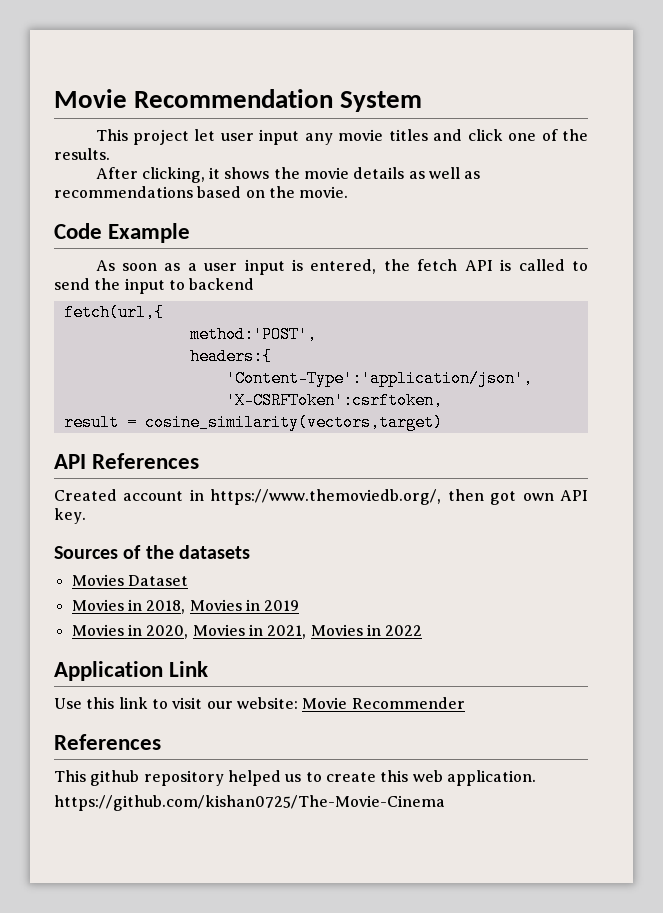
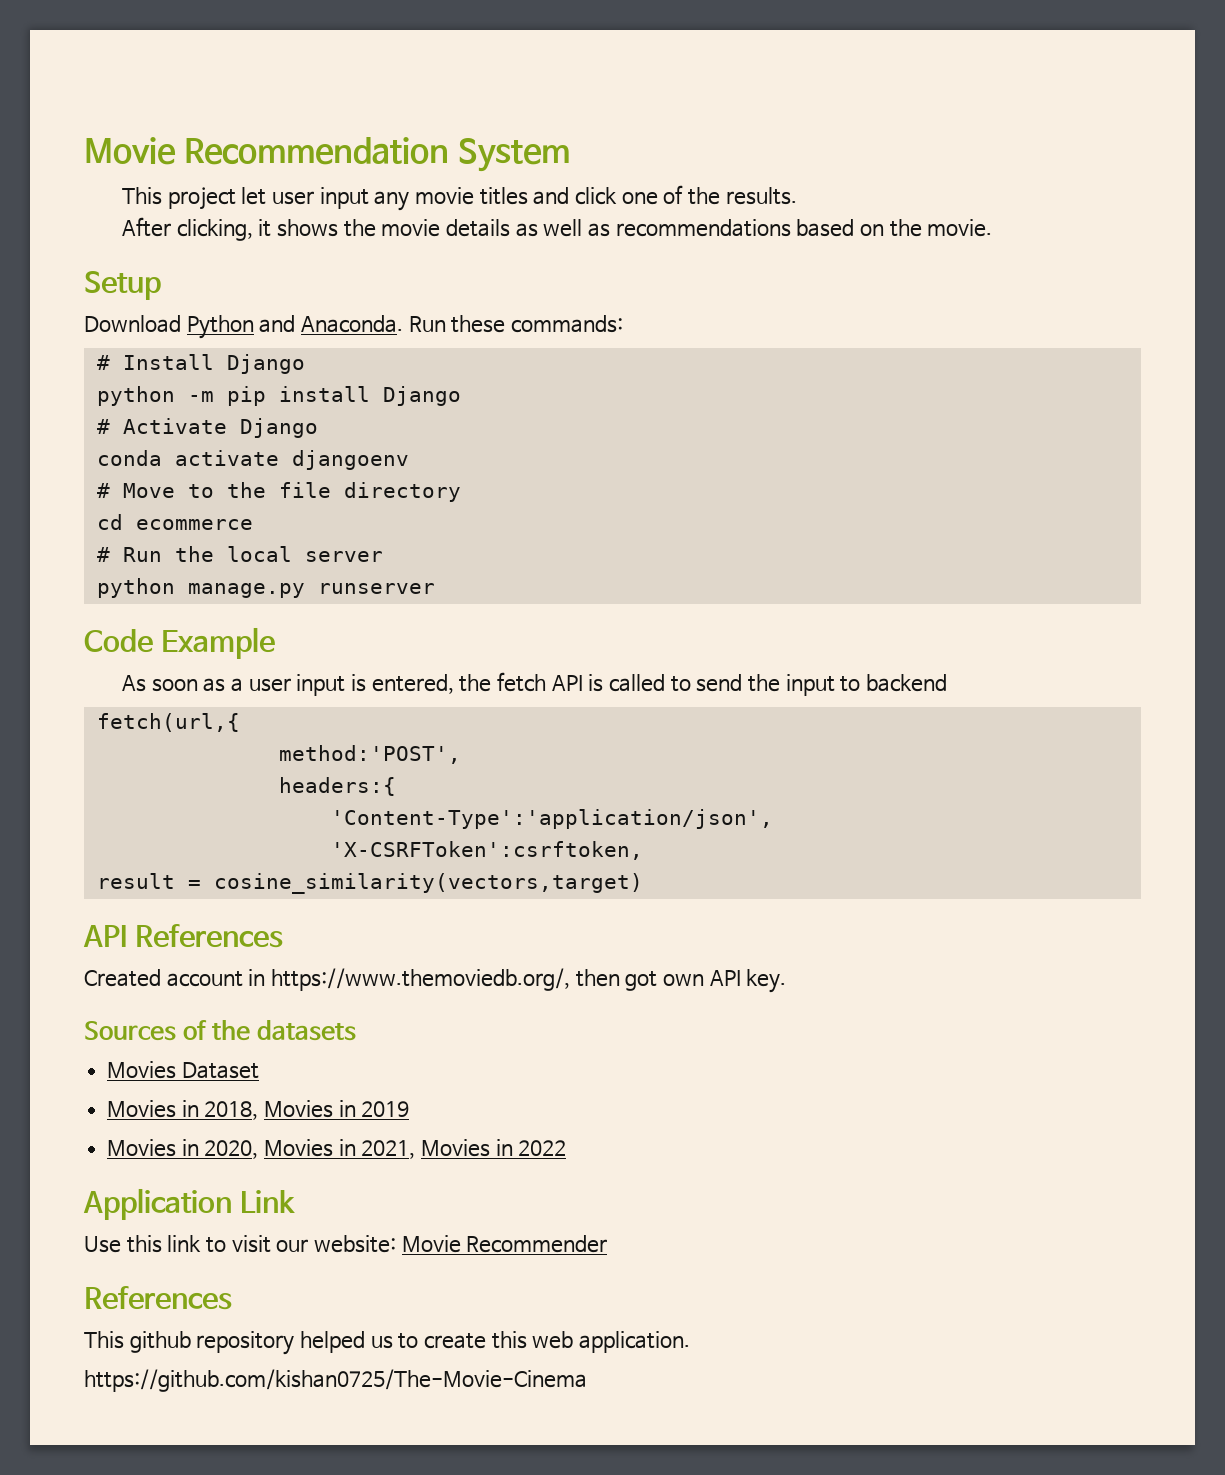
(349, 192) none -> [84,271,161,300] [84,315,624,339] [96,354,305,374] [96,386,461,406] [96,418,318,438] [96,450,409,470] [96,482,461,502] [96,514,253,530] [96,546,383,562] [96,578,435,598] // Setup // Download Python and Anaconda. Run these commands: // # Install Django // python -m pip install Django // # Activate Django // conda activate djangoenv // # Move to the file directory // cd ecommerce // # Run the local server // python manage.py runserver

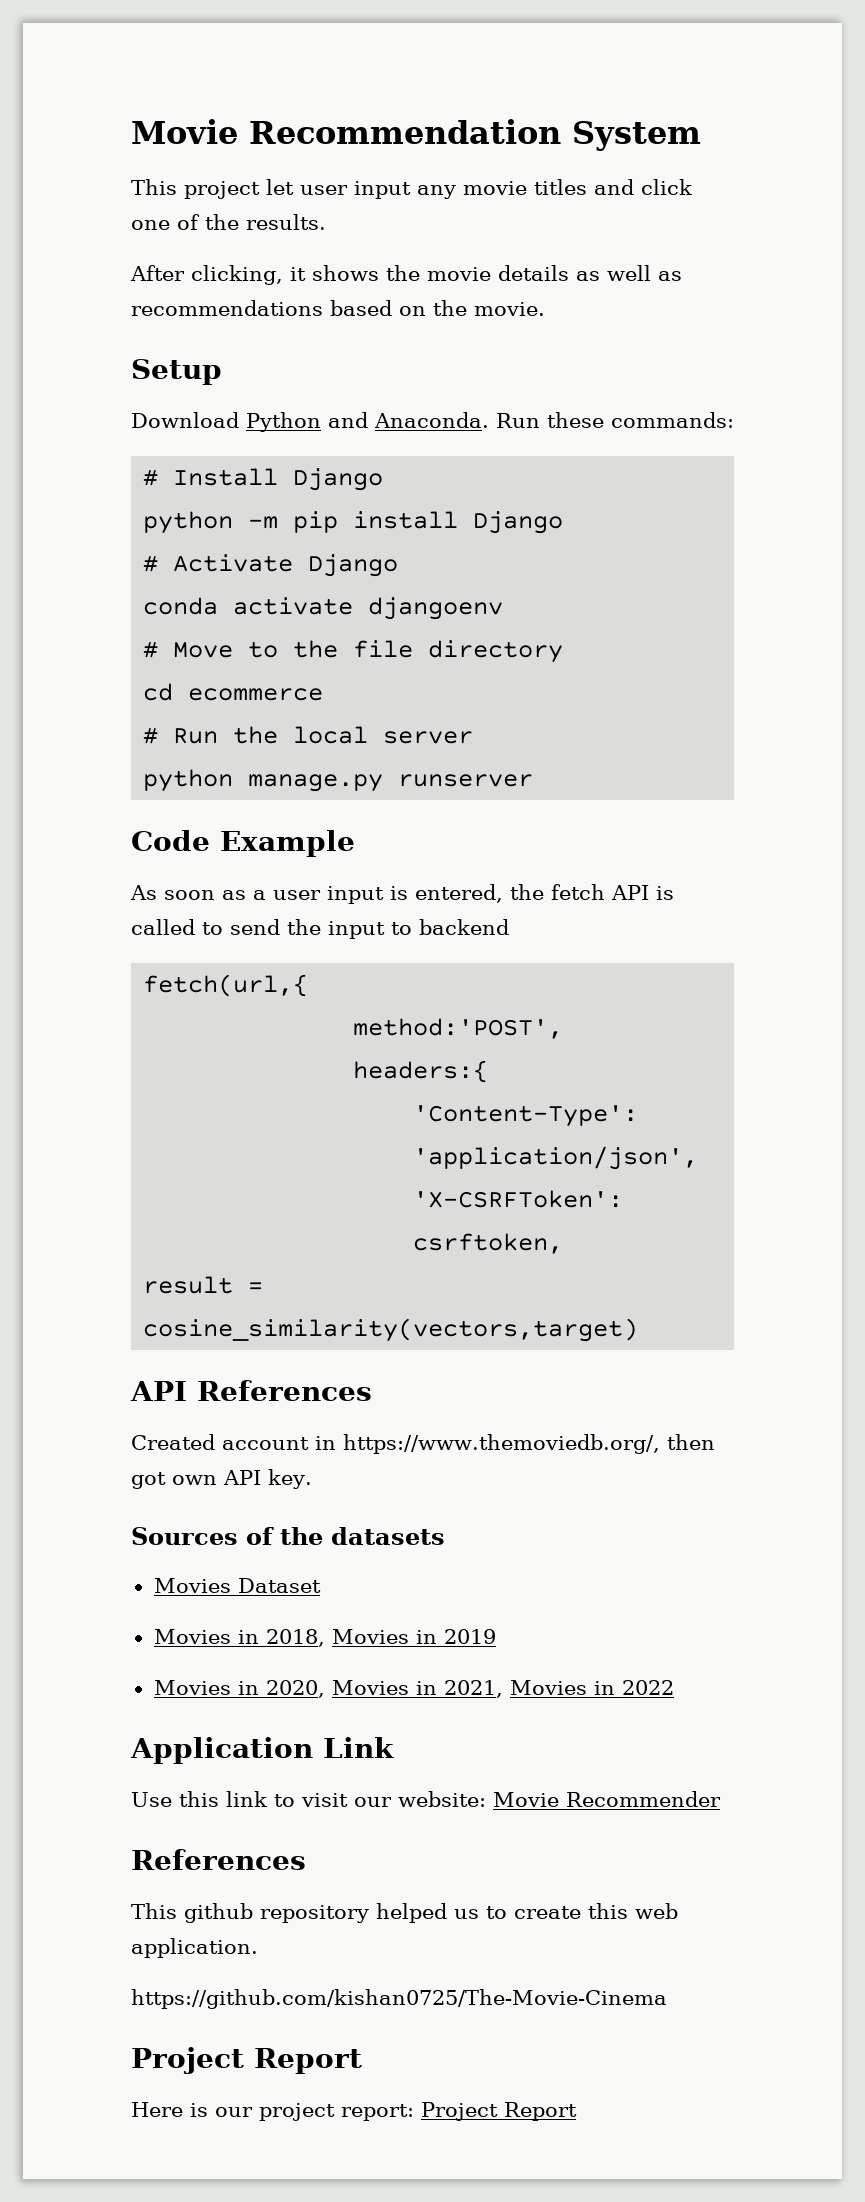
(587, 1380) none -> [131,2047,362,2074] [131,2102,577,2121] // Project Report // Here is our project report: Project Report

